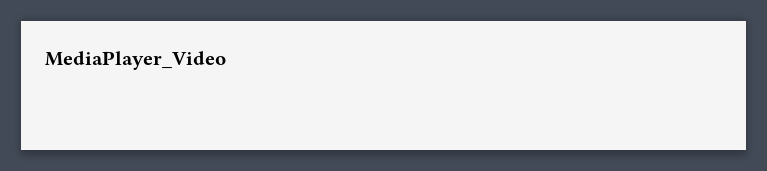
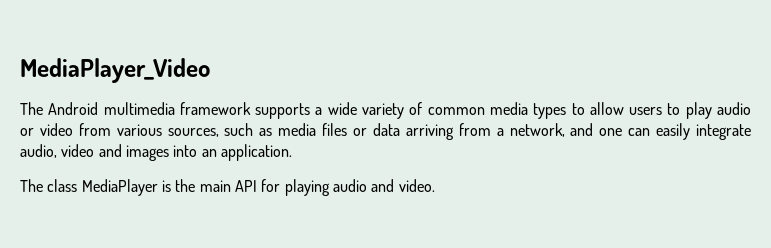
(226, 60) none -> [20,102,751,119] [20,123,752,140] [20,144,292,161] [20,179,435,196] // The Android multimedia framework supports a wide variety of common media types to allow users to play audio or video from various sources, such as media files or data arriving from a network, and one can easily integrate audio, video and images into an application. // The class MediaPlayer is the main API for playing audio and video.

